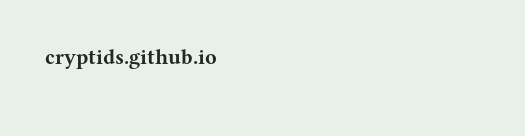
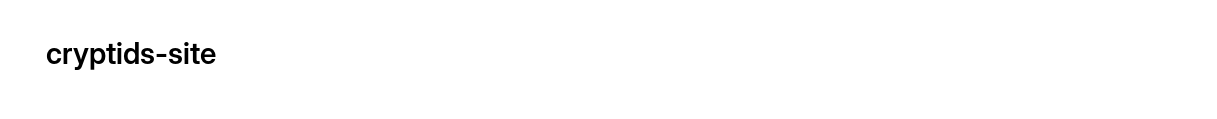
[45,49,217,69] cryptids.github.io -> [46,42,216,70] cryptids-site

